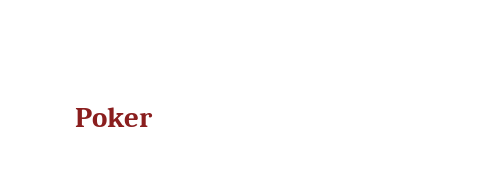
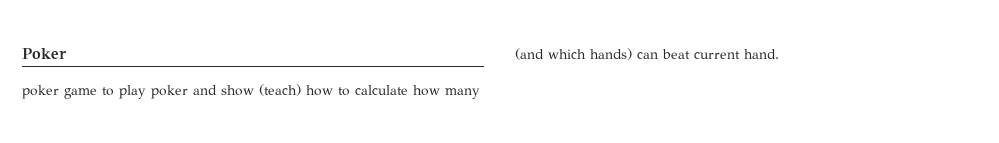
(153, 117) none -> [22,84,480,99] [515,48,779,60] // poker game to play poker and show (teach) how to calculate how many (and which hands) can beat current hand.

